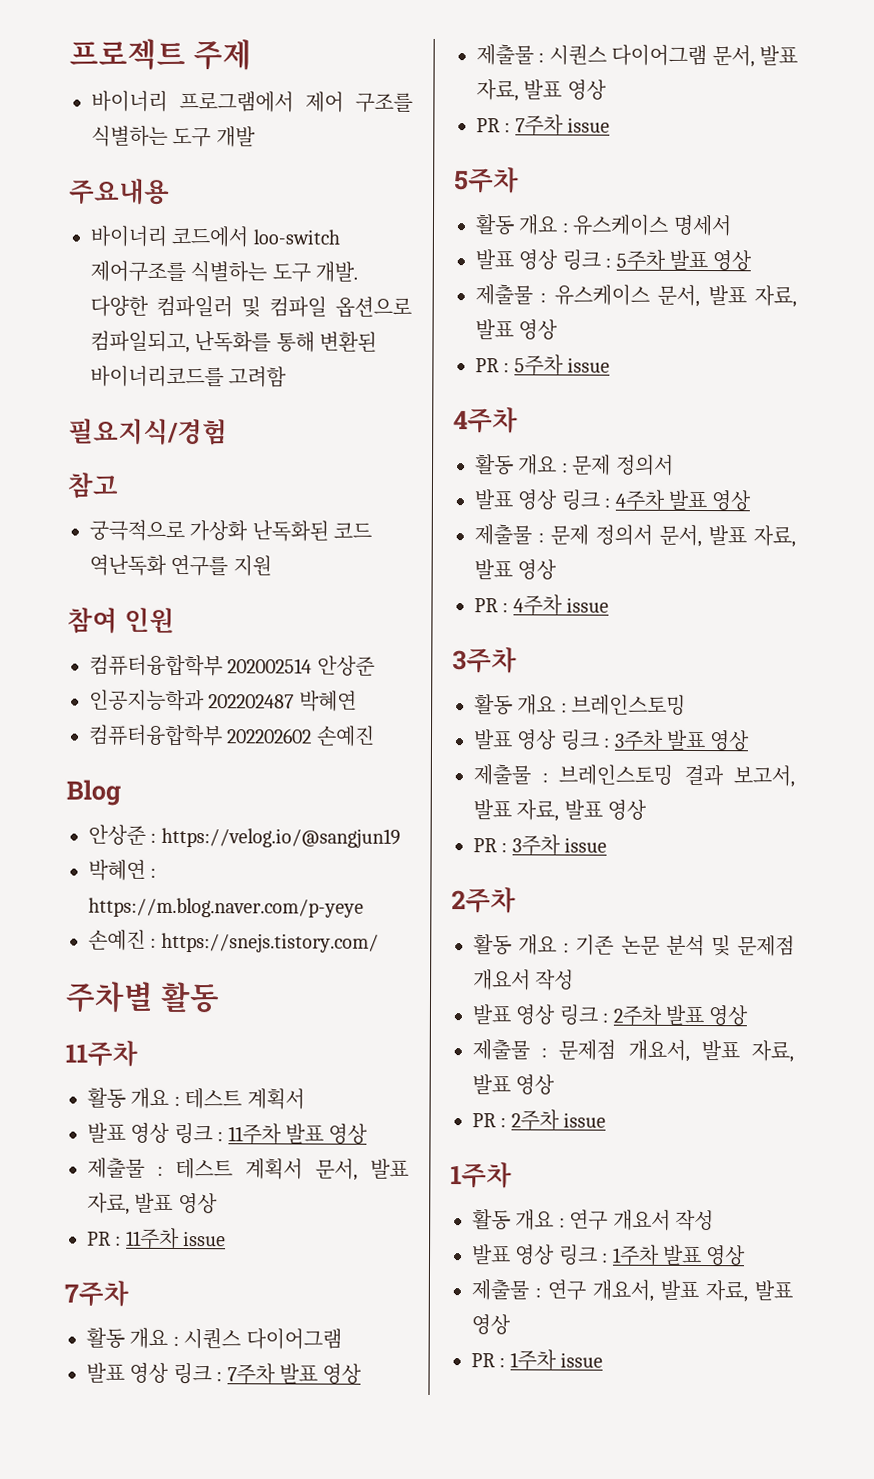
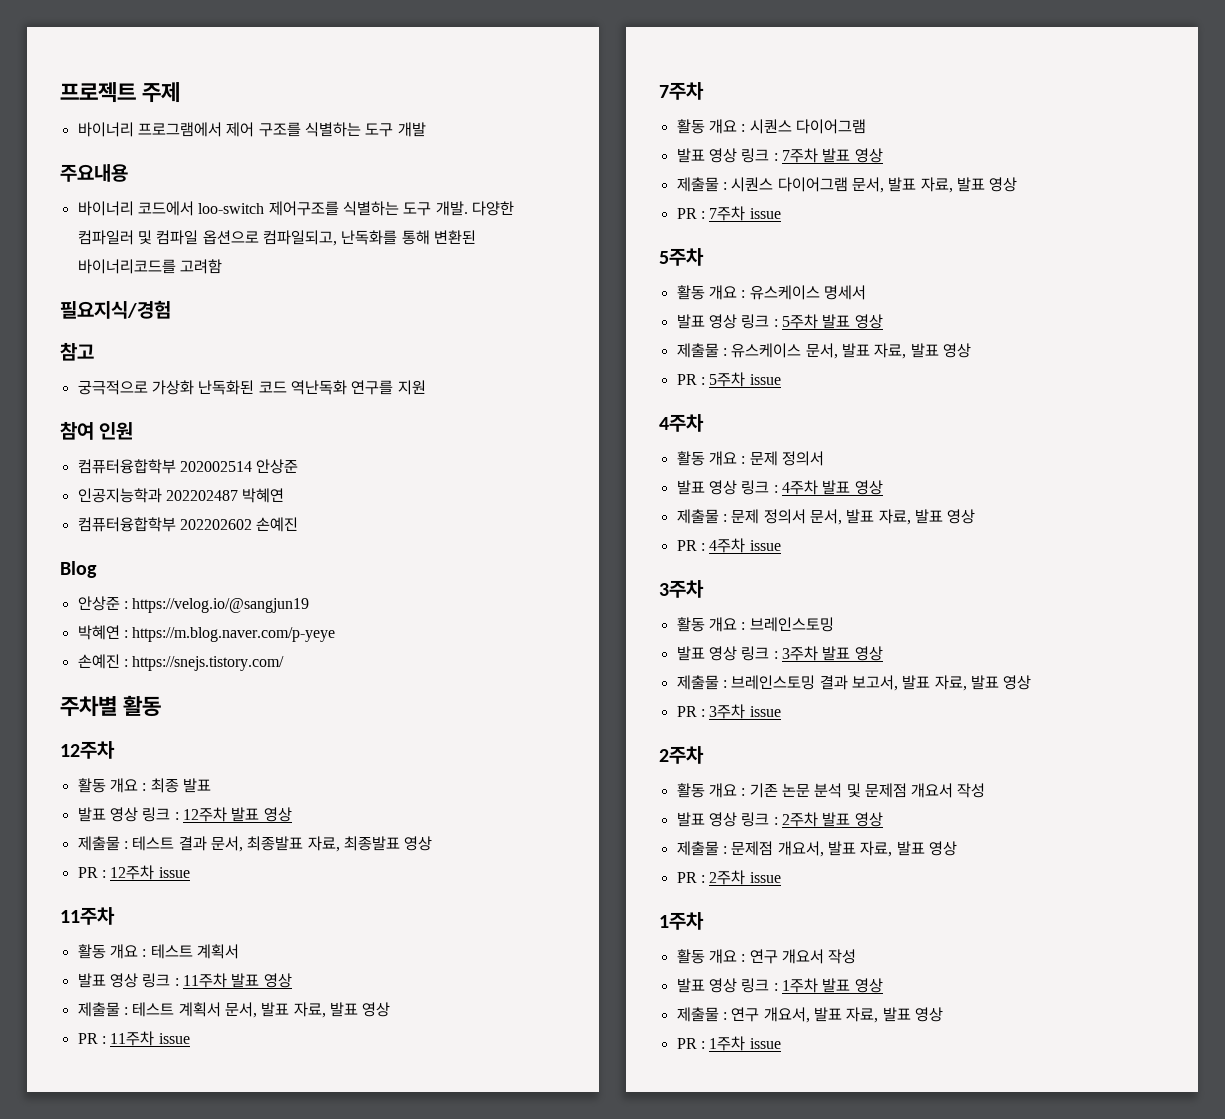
(220, 997) none -> [60,741,115,759] [77,778,211,793] [77,807,292,822] [77,836,433,852] [77,865,190,880] // 12주차 // 활동 개요 : 최종 발표 // 발표 영상 링크 : 12주차 발표 영상 // 제출물 : 테스트 결과 문서, 최종발표 자료, 최종발표 영상 // PR : 12주차 issue

